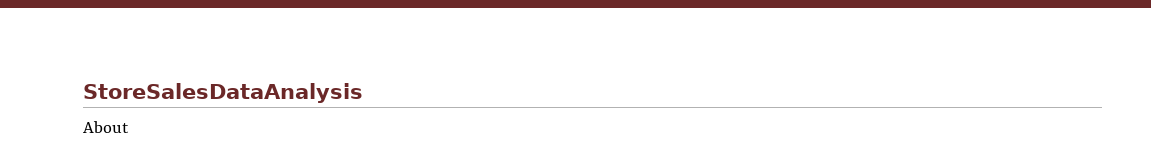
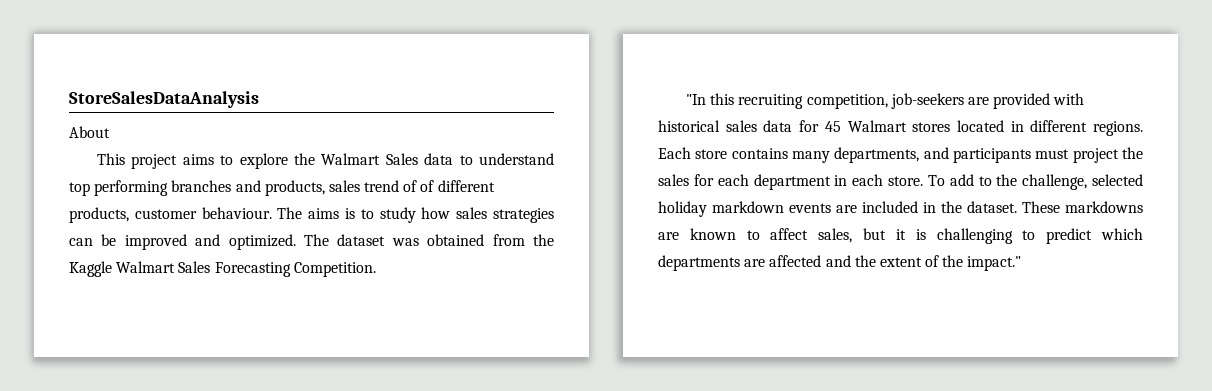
(129, 127) none -> [96,153,554,169] [69,180,495,196] [69,207,555,223] [69,234,554,250] [69,261,376,277] [685,93,1085,109] [658,120,1143,136] [658,147,1143,163] [658,174,1143,190] [658,201,1143,217] [658,228,1143,244] [658,255,1022,271] // This project aims to explore the Walmart Sales data to understand top performing branches and products, sales trend of of different products, customer behaviour. The aims is to study how sales strategies can be improved and optimized. The dataset was obtained from the Kaggle Walmart Sales Forecasting Competition. // "In this recruiting competition, job-seekers are provided with historical sales data for 45 Walmart stores located in different regions. Each store contains many departments, and participants must project the sales for each department in each store. To add to the challenge, selected holiday markdown events are included in the dataset. These markdowns are known to affect sales, but it is challenging to predict which departments are affected and the extent of the impact."

